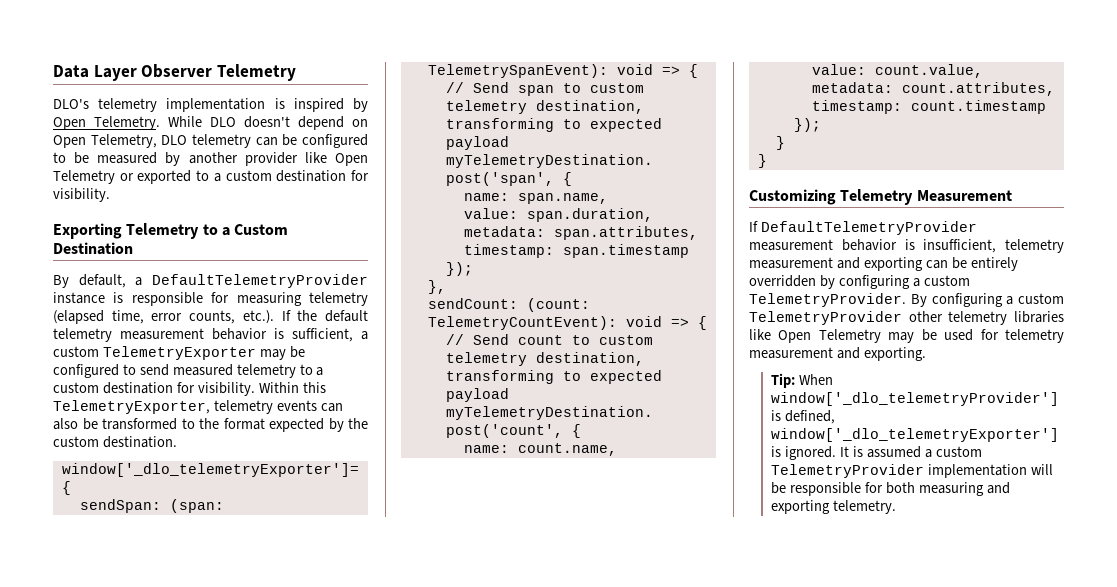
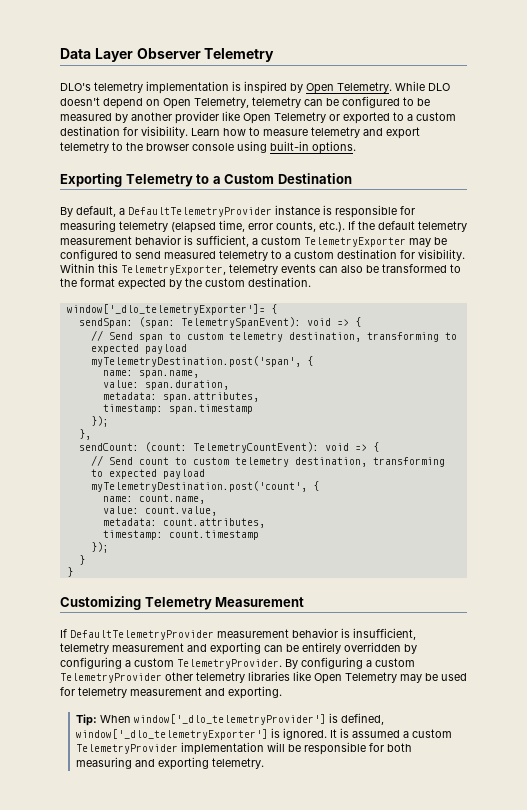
[161,135,188,145] DLO -> (249, 102) none
(110, 195) none -> [191,127,420,139] [60,141,356,154] Learn how to measure telemetry and export telemetry to the browser console using built-in options.

